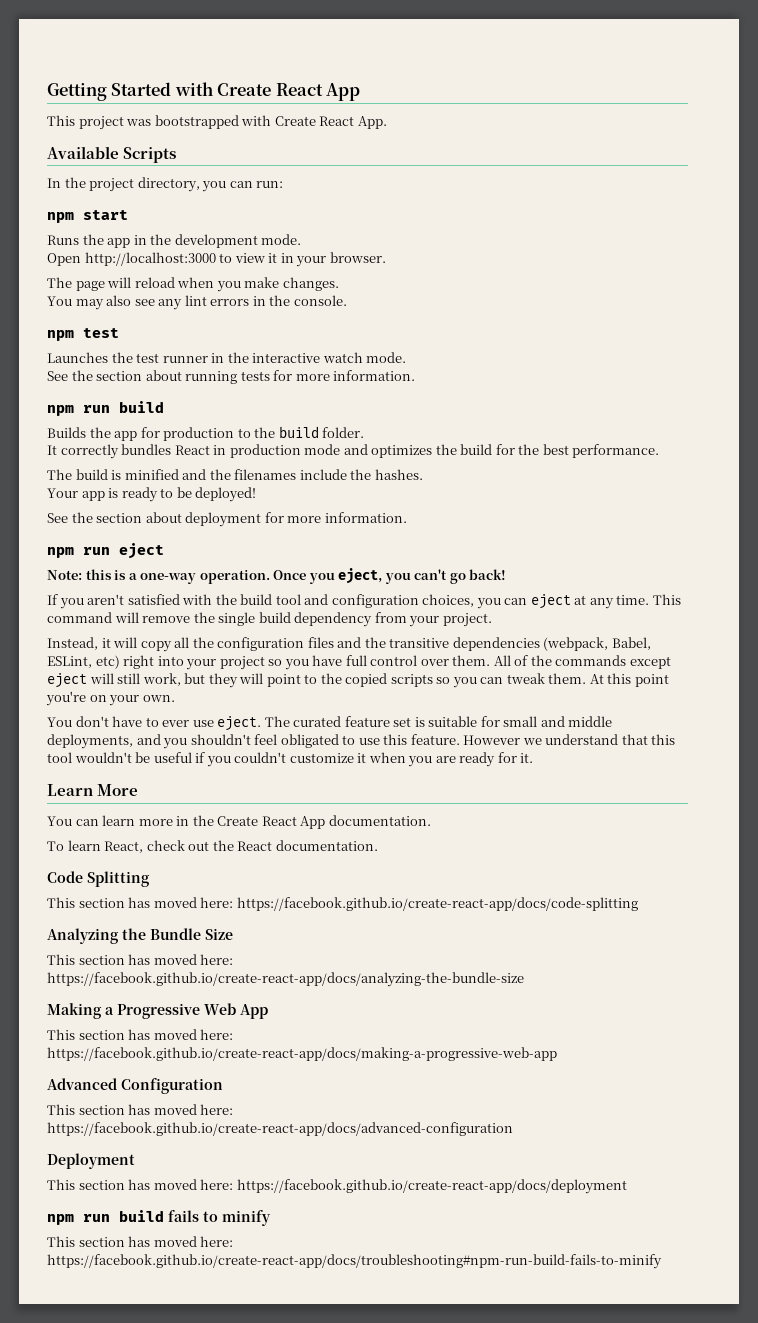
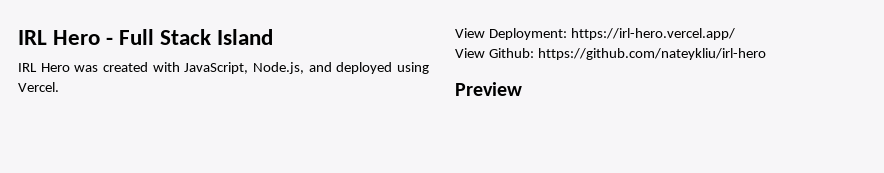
[47,82,361,101] [47,115,387,130] [47,146,177,163] [47,177,284,192] [47,210,128,223] [47,234,302,248] [47,252,386,267] [47,277,339,292] [47,295,347,310] [47,328,119,341] [47,352,407,363] [47,370,416,384] [47,401,164,416] [47,426,365,441] [47,444,660,459] [47,469,423,480] [47,487,257,502] [47,512,407,527] [47,543,164,559] [47,568,507,584] [47,594,681,609] [47,612,492,627] [47,637,651,652] [47,655,671,670] [47,673,669,688] [46,691,175,706] [47,716,613,731] [47,734,676,749] [47,752,534,767] [47,784,139,796] [47,815,431,829] [47,840,378,853] [47,871,150,887] [47,897,638,911] [47,928,233,944] [47,954,234,965] [47,972,524,987] [47,1003,268,1019] [47,1029,234,1040] [47,1047,557,1061] [47,1078,223,1094] [47,1104,234,1115] [47,1122,513,1136] [47,1153,135,1169] [47,1179,627,1194] [47,1210,271,1226] [47,1236,234,1247] [47,1254,662,1269] Getting Started with Create React App // This project was bootstrapped with Create React App. // Available Scripts // In the project directory, you can run: // npm start // Runs the app in the development mode. // Open http://localhost:3000 to view it in your browser. // The page will reload when you make changes. // You may also see any lint errors in the console. // npm test // Launches the test runner in the interactive watch mode. // See the section about running tests for more information. // npm run build // Builds the app for production to the build folder. // It correctly bundles React in production mode and optimizes the build for the best performance. // The build is minified and the filenames include the hashes. // Your app is ready to be deployed! // See the section about deployment for more information. // npm run eject // Note: this is a one-way operation. Once you eject, you can't go back! // If you aren't satisfied with the build tool and configuration choices, you can eject at any time. This command will remove the single build dependency from your project. // Instead, it will copy all the configuration files and the transitive dependencies (webpack, Babel, ESLint, etc) right into your project so you have full control over them. All of the commands except eject will still work, but they will point to the copied scripts so you can tweak them. At this point you're on your own. // You don't have to ever use eject. The curated feature set is suitable for small and middle deployments, and you shouldn't feel obligated to use this feature. However we understand that this tool wouldn't be useful if you couldn't customize it when you are ready for it. // Learn More // You can learn more in the Create React App documentation. // To learn React, check out the React documentation. // Code Splitting // This section has moved here: https://facebook.github.io/create-react-app/docs/code-splitting // Analyzing the Bundle Size // This section has moved here: https://facebook.github.io/create-react-app/docs/analyzing-the-bundle-size // Making a Progressive Web App // This section has moved here: https://facebook.github.io/create-react-app/docs/making-a-progressive-web-app // Advanced Configuration // This section has moved here: https://facebook.github.io/create-react-app/docs/advanced-configuration // Deployment // This section has moved here: https://facebook.github.io/create-react-app/docs/deployment // npm run build fails to minify // This section has moved here: https://facebook.github.io/create-react-app/docs/troubleshooting#npm-run-build-fails-to-minify -> [18,29,274,45] [18,62,430,74] [18,82,59,92] [455,28,735,40] [455,48,766,60] [455,82,522,96] IRL Hero - Full Stack Island // IRL Hero was created with JavaScript, Node.js, and deployed using Vercel. // View Deployment: https://irl-hero.vercel.app/ // View Github: https://github.com/nateykliu/irl-hero // Preview

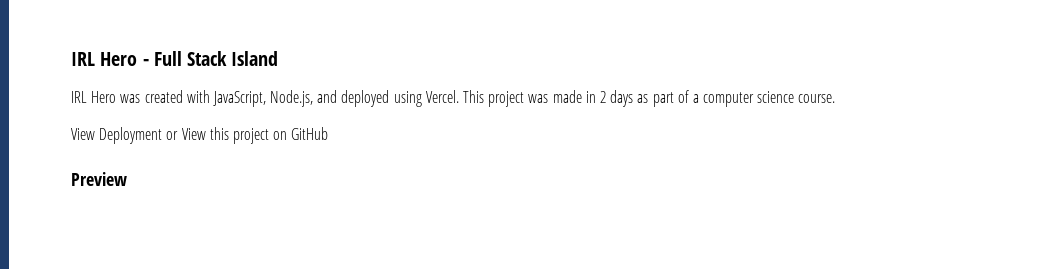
[455,28,735,40] [455,48,766,60] // View Deployment: https://irl-hero.vercel.app/ // View Github: https://github.com/nateykliu/irl-hero -> [463,90,836,107] [71,127,329,144] This project was made in 2 days as part of a computer science course. // View Deployment or View this project on GitHub

